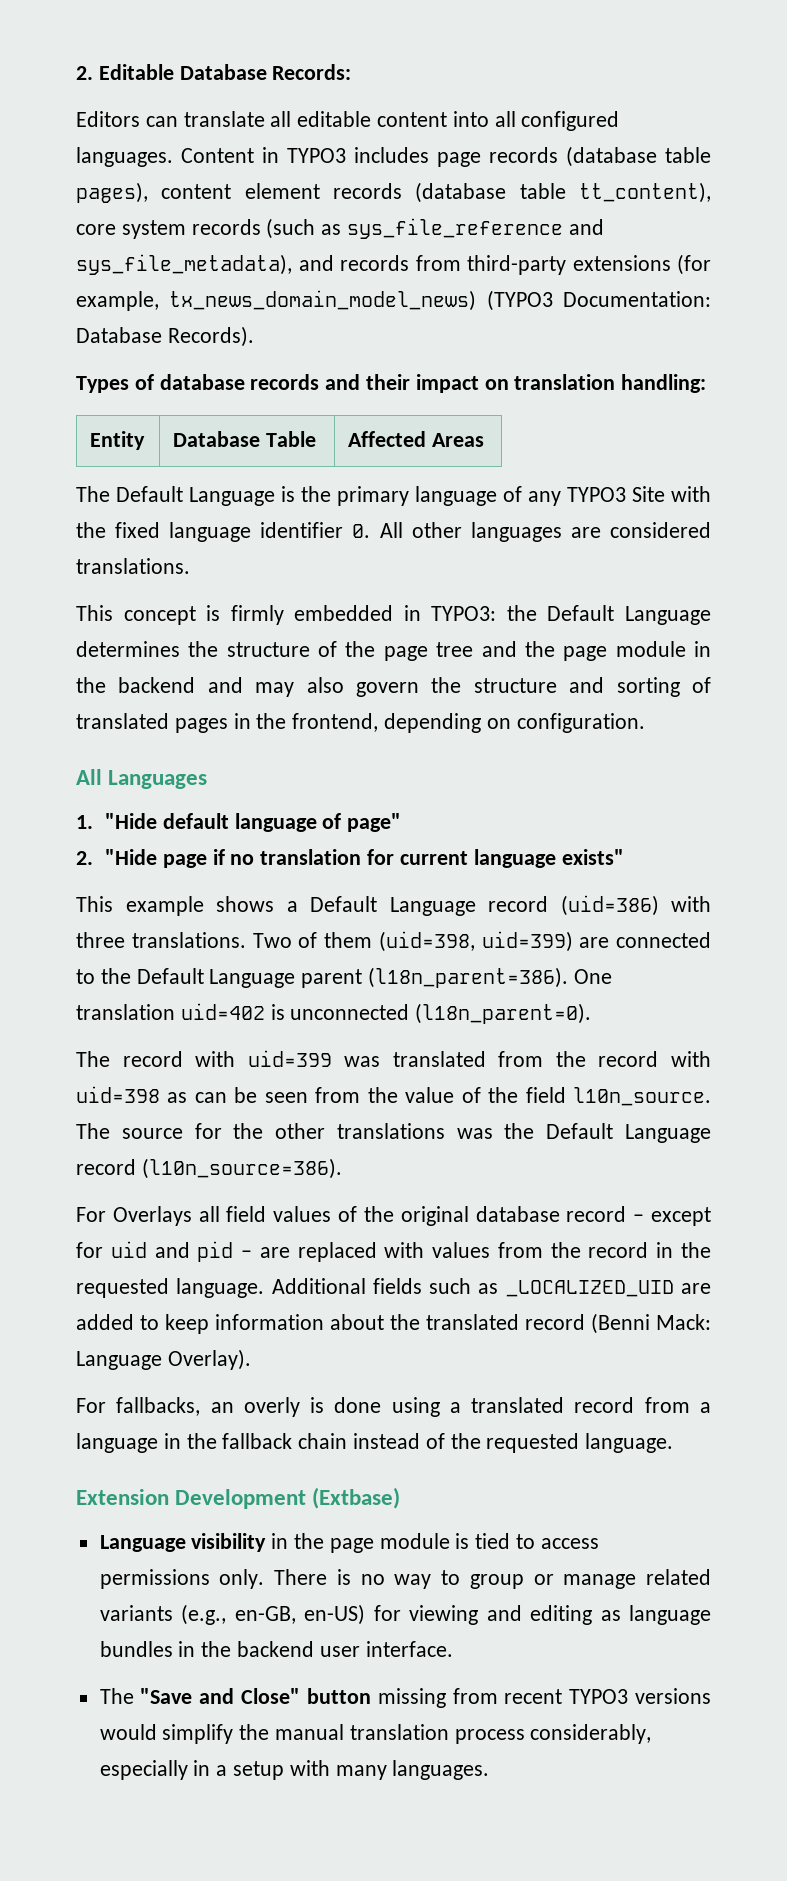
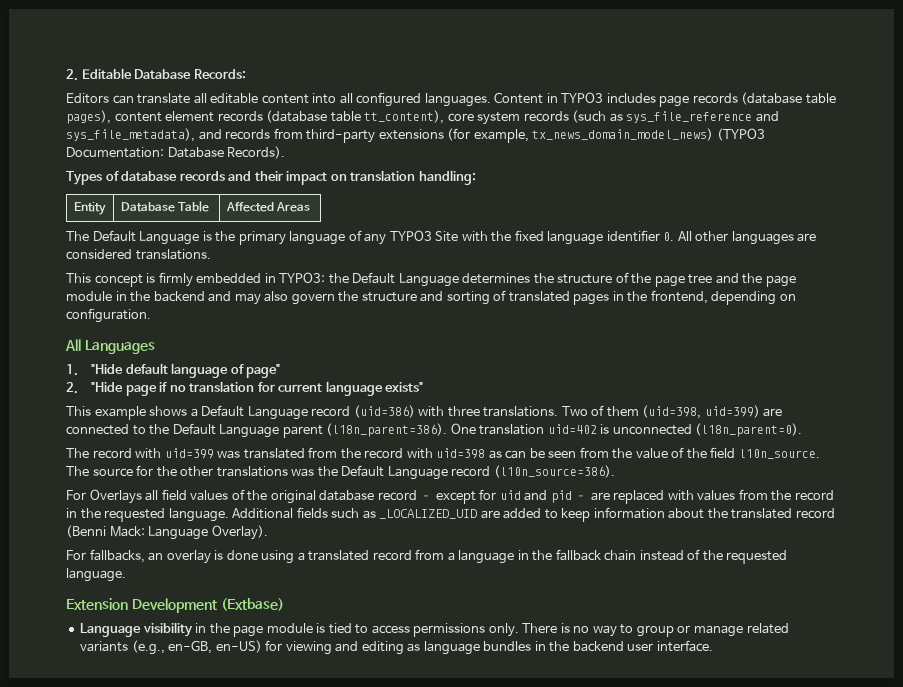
[243,1397,300,1417] overly -> [166,550,211,564] overlay
[99,1688,711,1708] [99,1724,652,1744] [99,1760,490,1780] // The "Save and Close" button missing from recent TYPO3 versions would simplify the manual translation process considerably, especially in a setup with many languages. -> (713, 646) none

